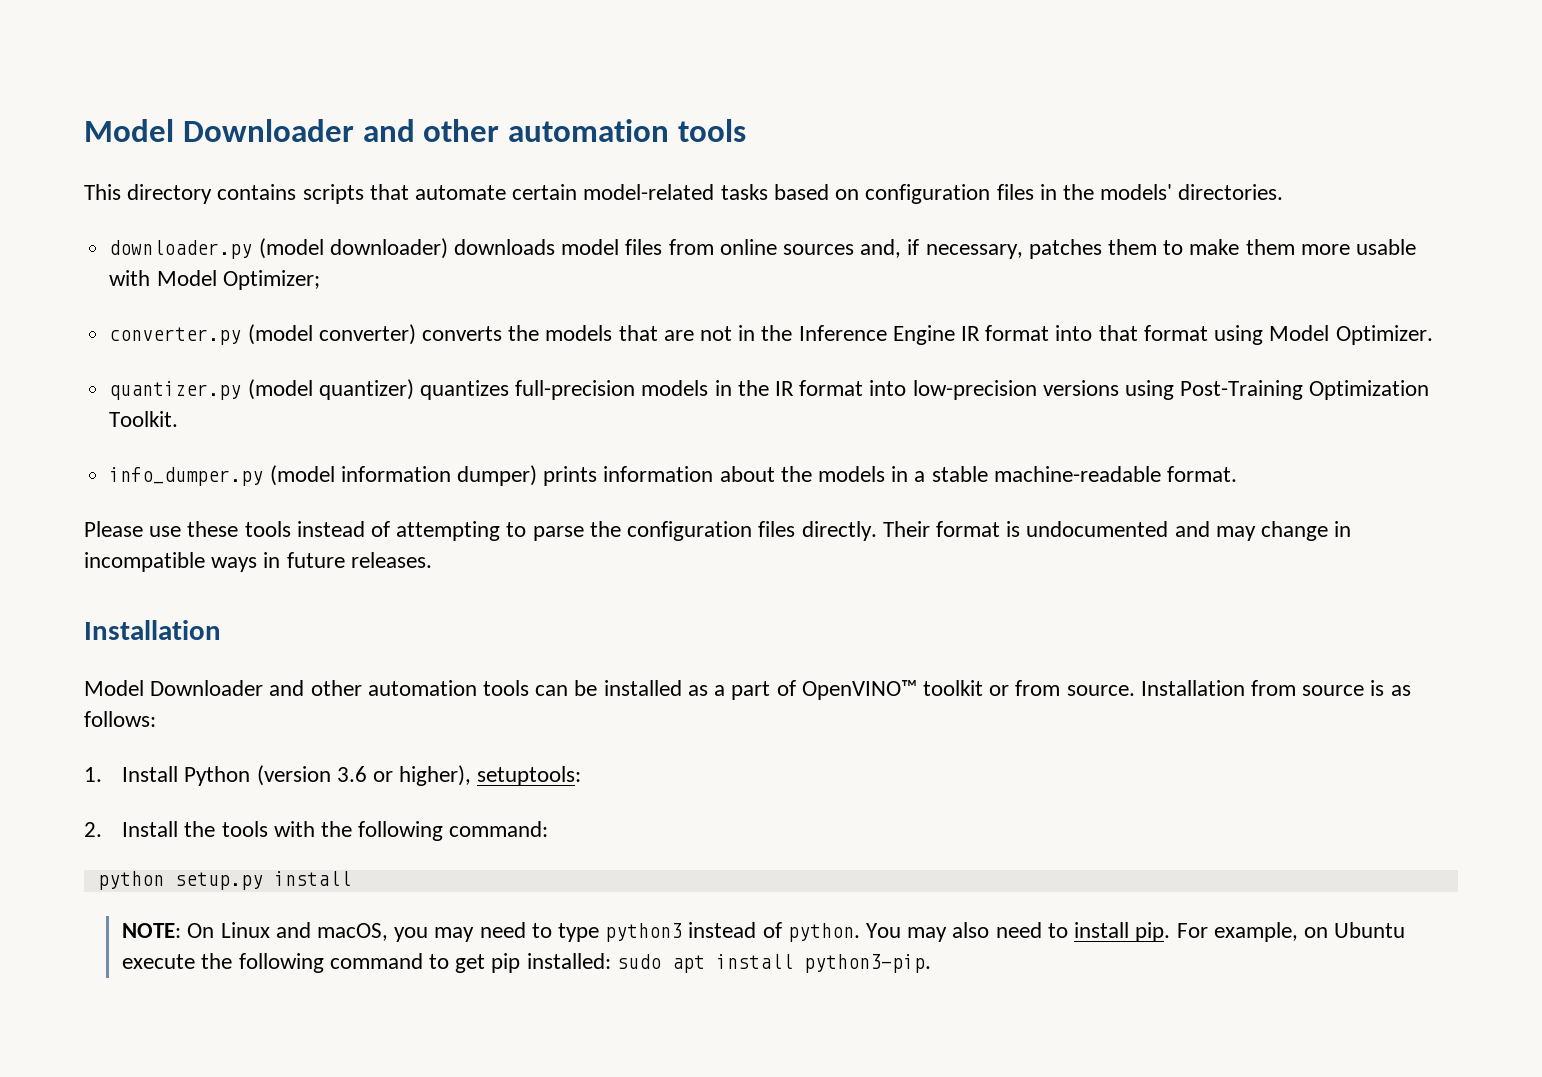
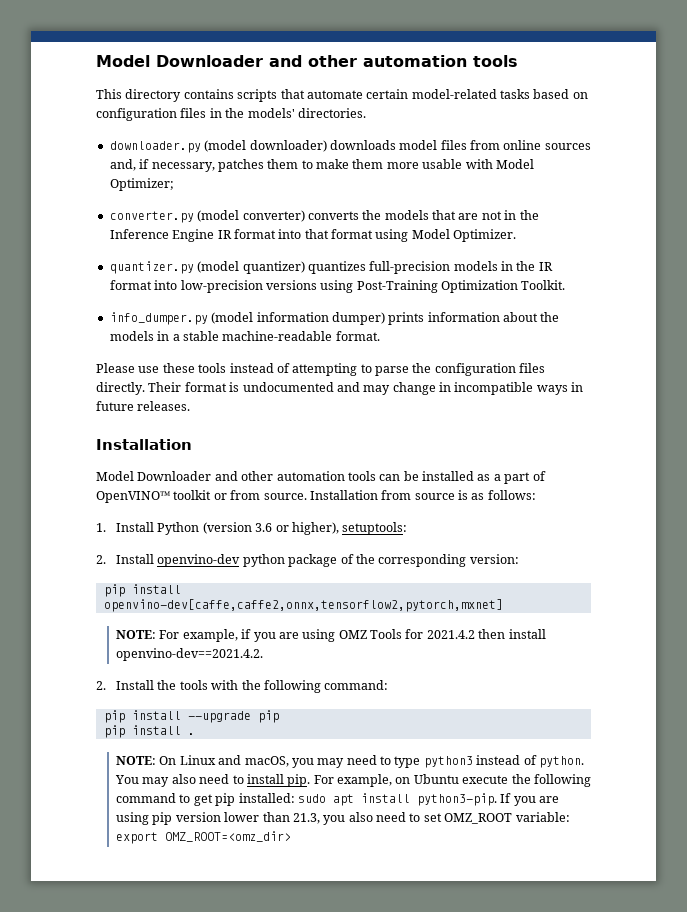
(582, 776) none -> [96,554,519,567] [103,584,181,597] [103,599,503,612] [116,629,546,642] [116,648,264,661] // 2. Install openvino-dev python package of the corresponding version: // pip install openvino-dev[caffe,caffe2,onnx,tensorflow2,pytorch,mxnet] // NOTE: For example, if you are using OMZ Tools for 2021.4.2 then install openvino-dev==2021.4.2.
[97,871,351,890] python setup.py install -> [103,710,279,723] [103,725,195,738] pip install --upgrade pip // pip install .
(931, 963) none -> [500,793,560,806] [116,812,570,825] [116,831,292,844] If you are using pip version lower than 21.3, you also need to set OMZ_ROOT variable: export OMZ_ROOT=<omz_dir>

